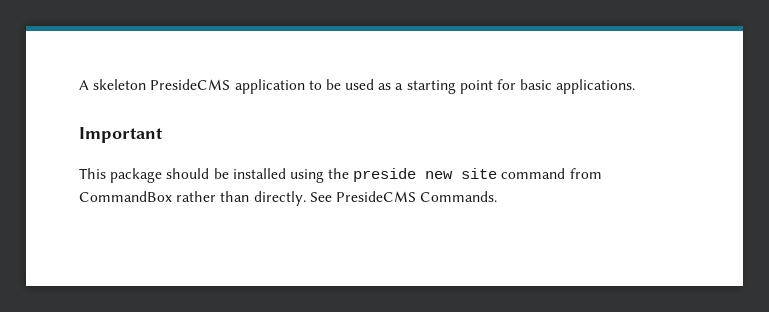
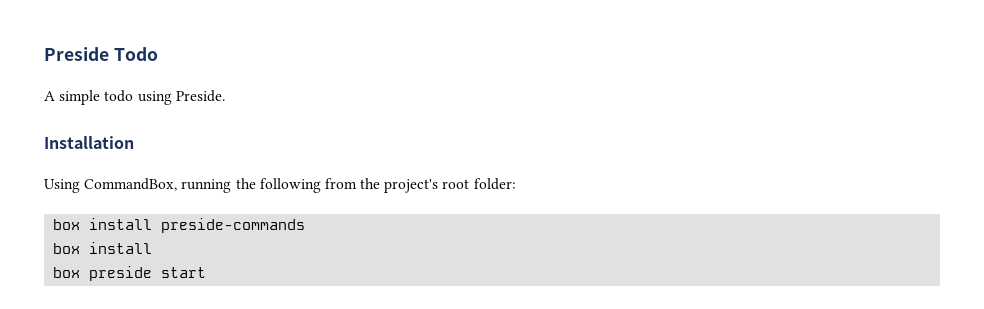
[79,79,636,94] [79,127,163,143] [79,168,602,183] [79,191,498,206] A skeleton PresideCMS application to be used as a starting point for basic applications. // Important // This package should be installed using the preside new site command from CommandBox rather than directly. See PresideCMS Commands. -> [44,47,158,61] [44,90,225,105] [44,136,134,149] [44,178,516,193] [53,218,306,233] [53,242,153,254] [53,266,207,281] Preside Todo // A simple todo using Preside. // Installation // Using CommandBox, running the following from the project's root folder: // box install preside-commands // box install // box preside start

